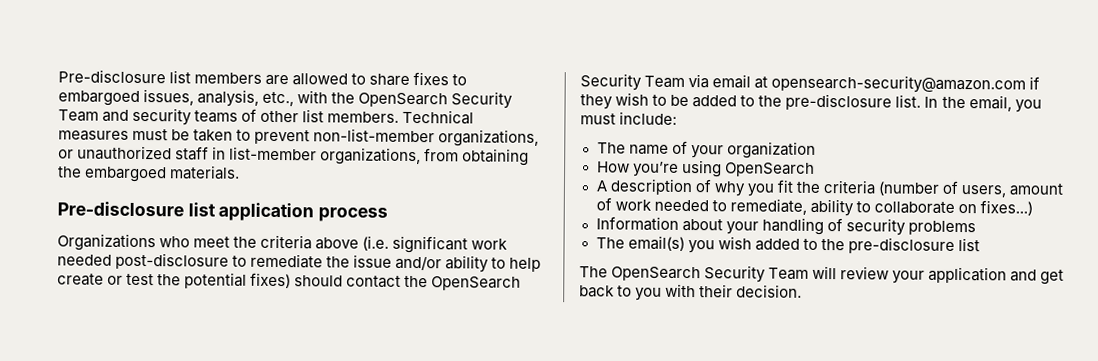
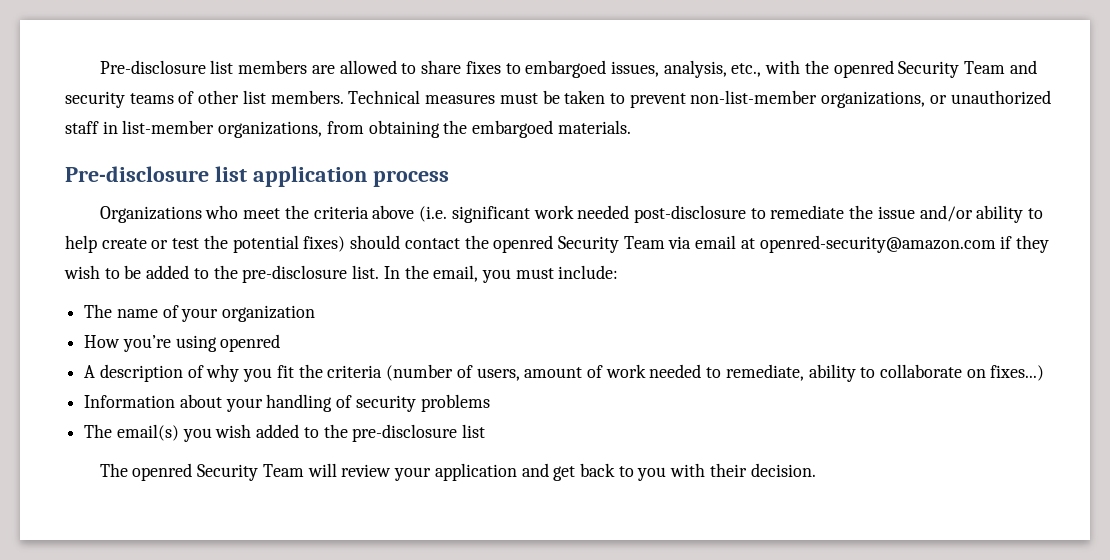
[358,92,449,108] OpenSearch -> [833,60,894,78] openred
[431,276,522,291] OpenSearch -> [493,235,554,253] openred
[771,74,1027,94] opensearch-security@amazon.com -> [759,235,996,253] openred-security@amazon.com
[724,162,815,177] OpenSearch -> [220,334,281,352] openred
[611,266,702,282] OpenSearch -> [132,463,193,481] openred

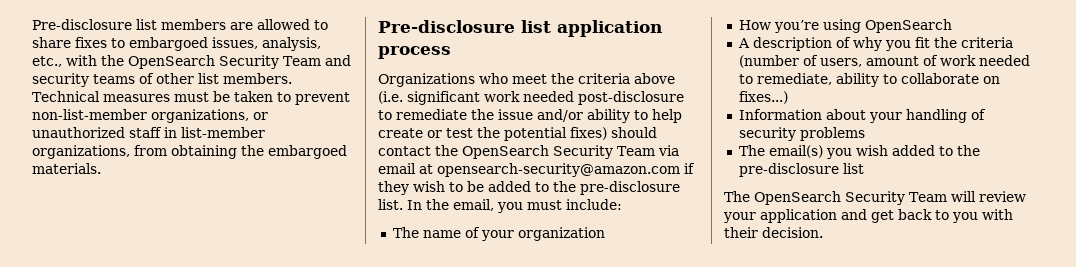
[833,60,894,78] openred -> [128,55,215,69] OpenSearch
[493,235,554,253] openred -> [462,145,549,159] OpenSearch
[759,235,996,253] openred-security@amazon.com -> [437,163,680,177] opensearch-security@amazon.com
[220,334,281,352] openred -> [864,19,952,33] OpenSearch
[132,463,193,481] openred -> [754,191,841,205] OpenSearch

